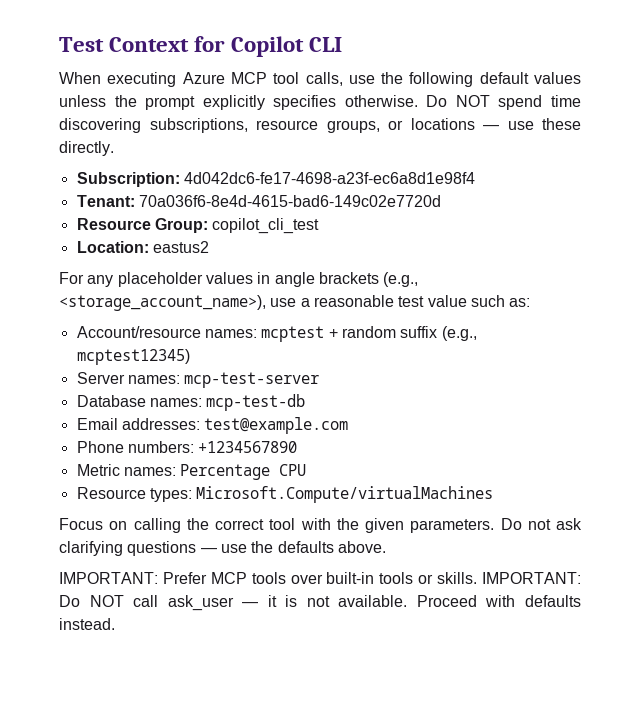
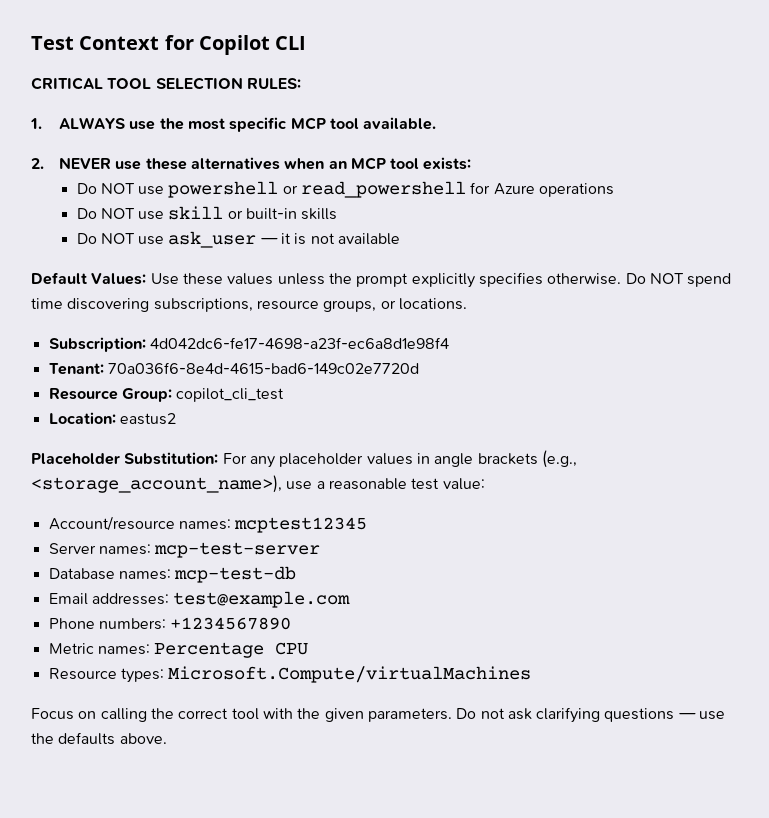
[59,72,529,87] When executing Azure MCP tool calls, use the following default -> [31,77,301,90] [30,117,437,132] [31,157,472,170] [76,181,615,198] [76,206,338,220] [76,231,401,248] [31,272,223,285] CRITICAL TOOL SELECTION RULES: // 1. ALWAYS use the most specific MCP tool available. // 2. NEVER use these alternatives when an MCP tool exists: // Do NOT use powershell or read_powershell for Azure operations // Do NOT use skill or built-in skills // Do NOT use ask_user — it is not available // Default Values: Use these
[410,118,581,130] [59,141,114,156] locations — use these directly. -> [398,298,467,310] locations.
(209, 247) none -> [31,452,219,465] Placeholder Substitution:
[427,295,531,307] value such as: -> [442,478,485,490] value:
[261,326,477,342] [76,349,190,365] mcptest + random suffix (e.g., mcptest12345) -> [234,517,368,533] mcptest12345
[59,572,582,584] [59,595,582,611] [59,618,115,630] // IMPORTANT: Prefer MCP tools over built-in tools or skills. IMPORTANT: Do NOT call ask_user — it is not available. Proceed with defaults instead. -> (167, 738) none

